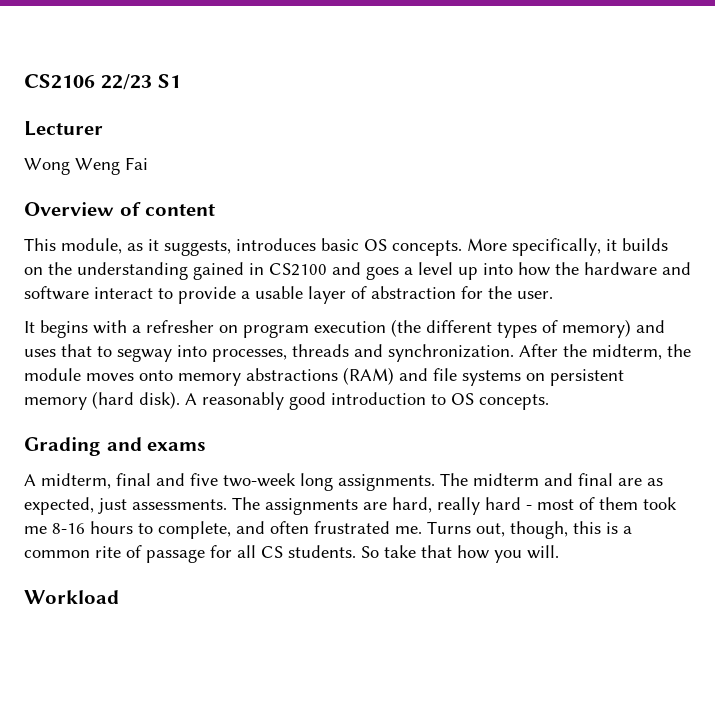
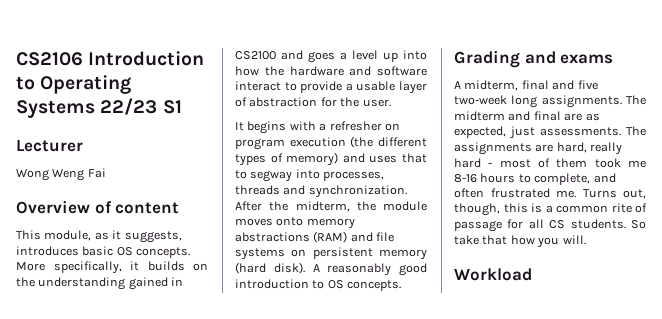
(95, 81) none -> [88,51,205,66] [16,75,132,94] [16,100,95,118] Introduction to Operating Systems

